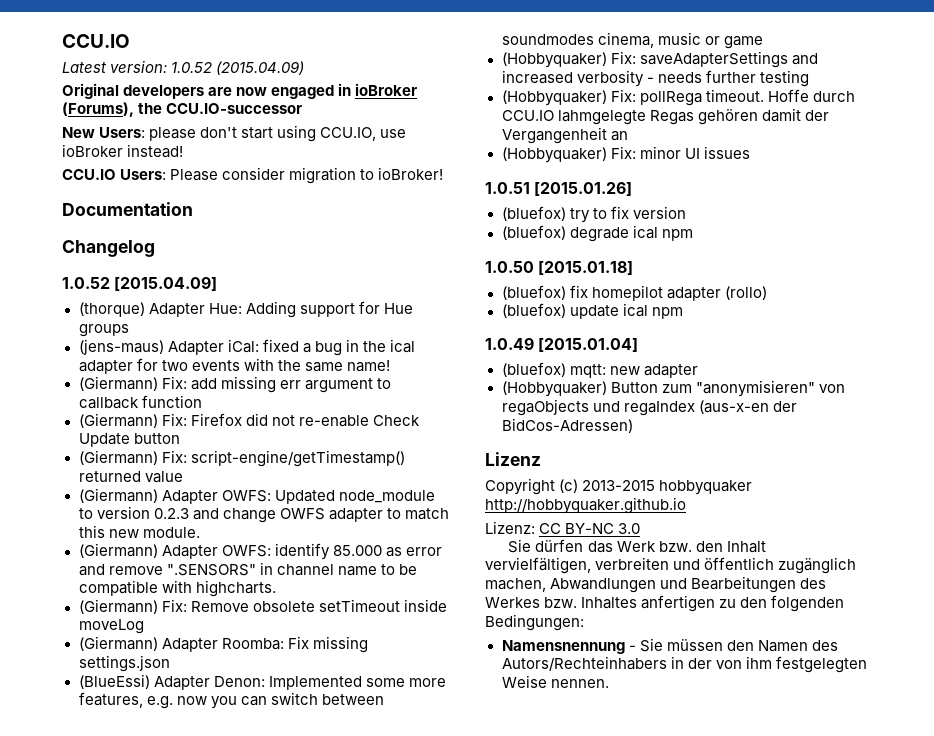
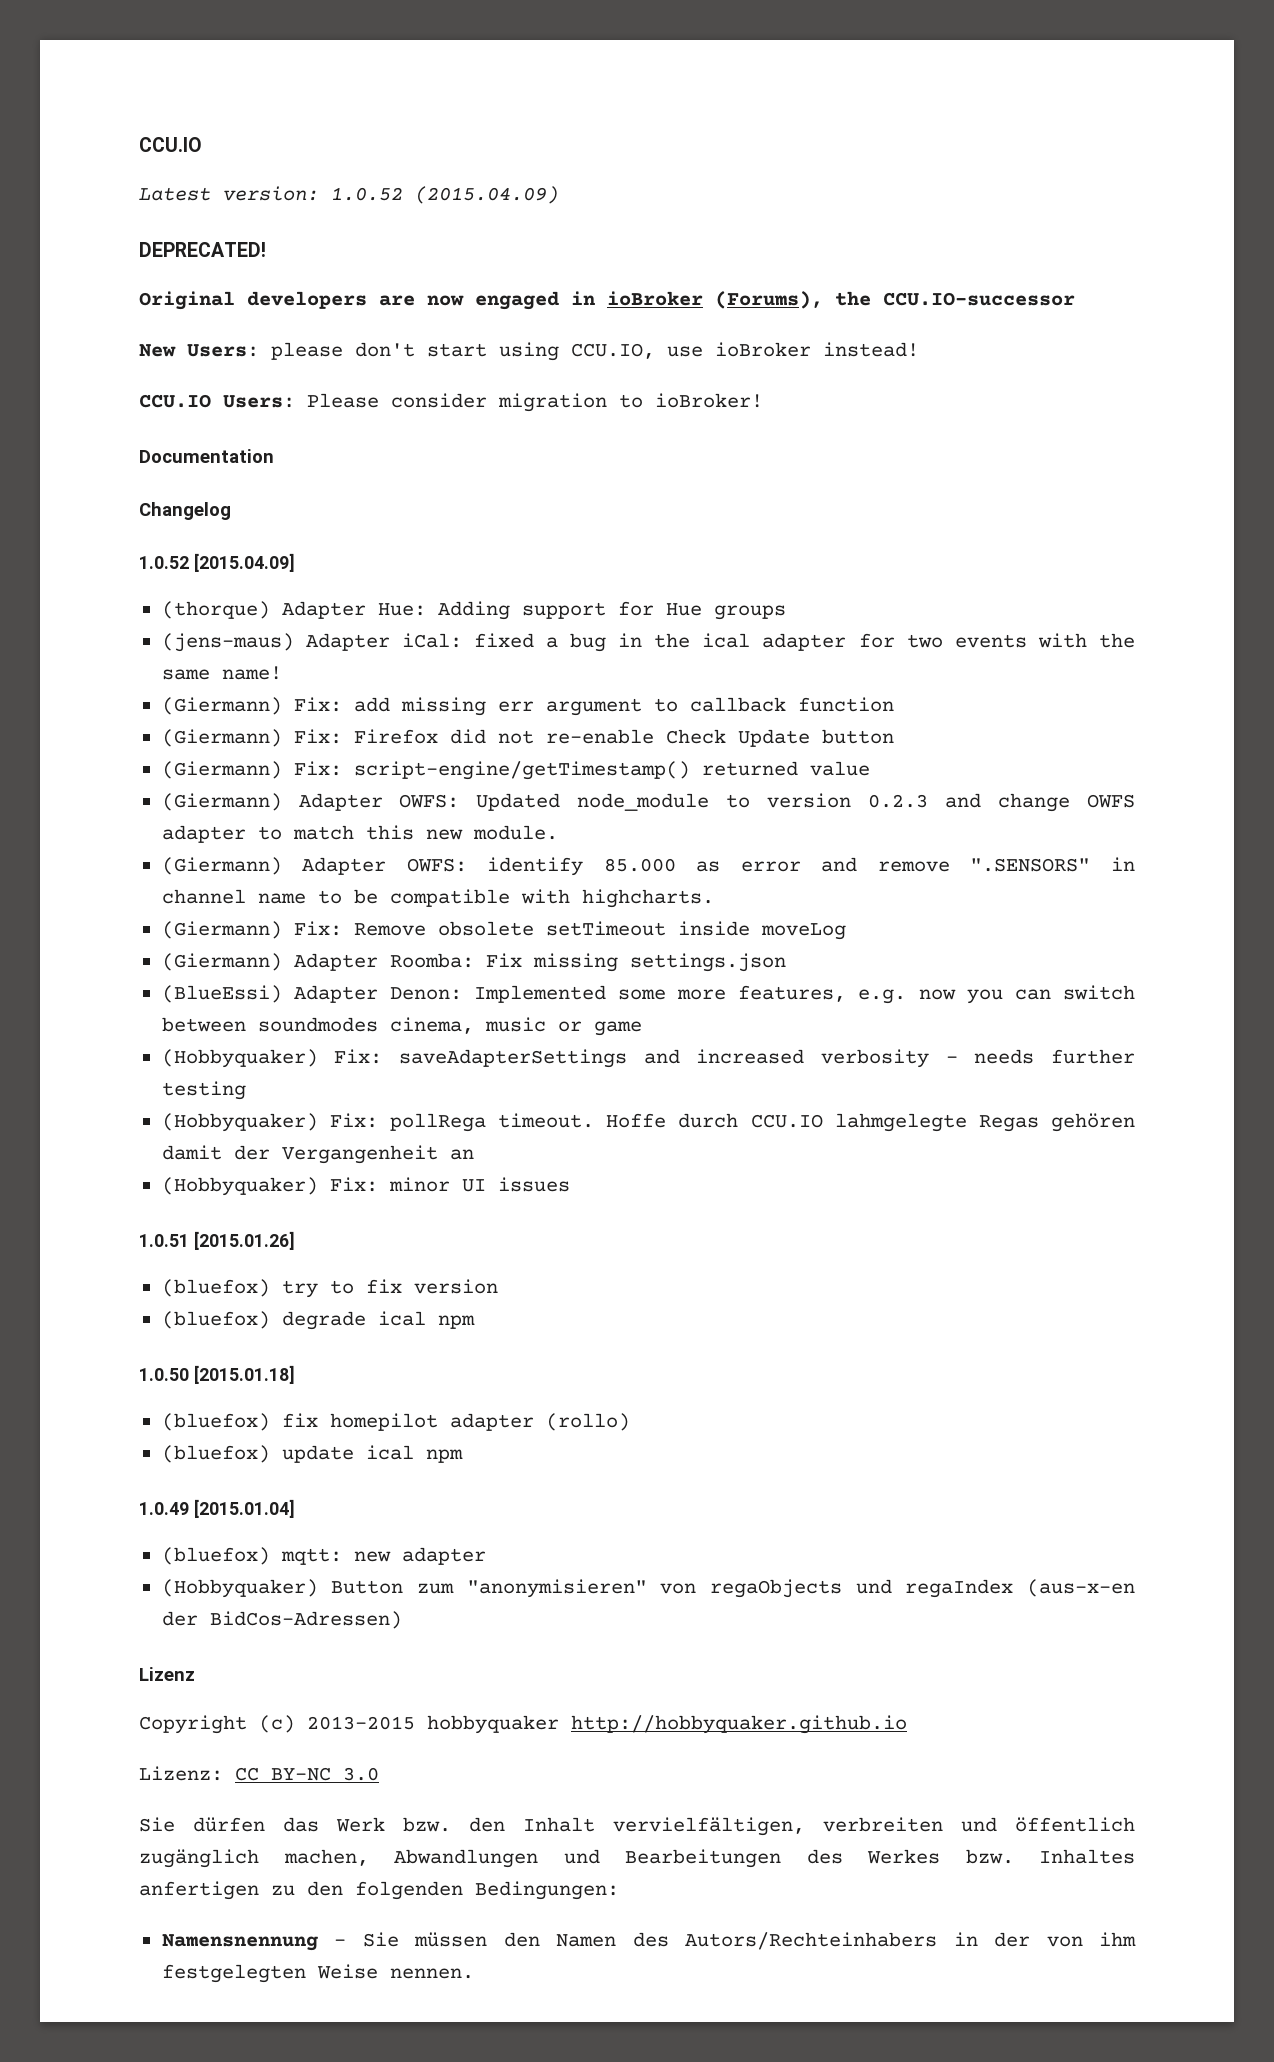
(305, 68) none -> [139,242,266,257] // DEPRECATED!

